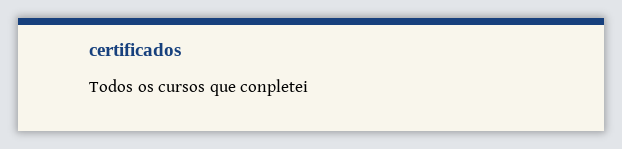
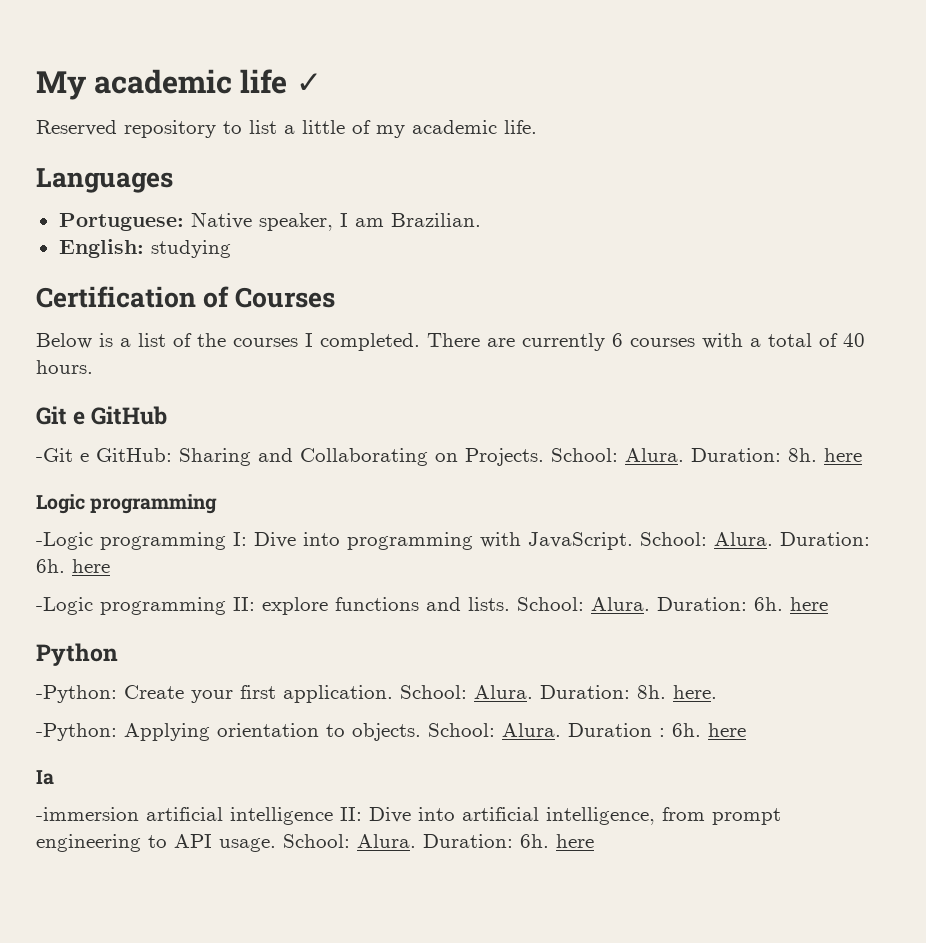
[89,43,181,56] [89,79,309,96] certificados // Todos os cursos que conpletei -> [36,69,322,100] [36,120,537,138] [36,168,173,193] [58,212,481,231] [58,239,231,258] [36,286,336,308] [36,333,865,351] [36,360,93,374] [36,406,168,425] [36,448,862,466] [36,494,218,514] [36,532,870,550] [36,559,110,573] [36,597,828,615] [36,643,118,666] [36,685,717,703] [36,723,746,741] [36,770,54,785] [36,807,781,825] [36,834,594,852] My academic life ✓ // Reserved repository to list a little of my academic life. // Languages // Portuguese: Native speaker, I am Brazilian. // English: studying // Certification of Courses // Below is a list of the courses I completed. There are currently 6 courses with a total of 40 hours. // Git e GitHub // -Git e GitHub: Sharing and Collaborating on Projects. School: Alura. Duration: 8h. here // Logic programming // -Logic programming I: Dive into programming with JavaScript. School: Alura. Duration: 6h. here // -Logic programming II: explore functions and lists. School: Alura. Duration: 6h. here // Python // -Python: Create your first application. School: Alura. Duration: 8h. here. // -Python: Applying orientation to objects. School: Alura. Duration : 6h. here // Ia // -immersion artificial intelligence II: Dive into artificial intelligence, from prompt engineering to API usage. School: Alura. Duration: 6h. here

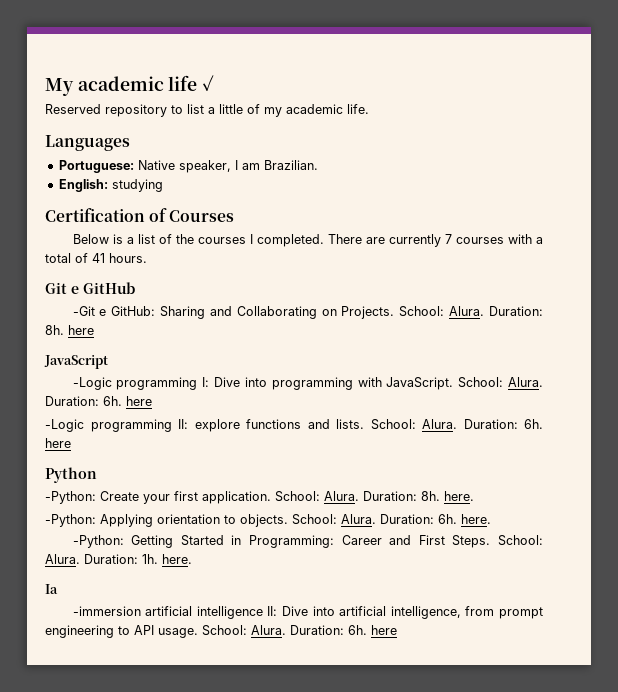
[612,333,623,347] 6 -> [444,234,452,244] 7
[843,333,865,347] 40 -> [92,253,105,263] 41
[36,494,218,514] Logic programming -> [44,355,108,369] JavaScript
[568,723,746,737] Duration : 6h. here -> [380,514,491,524] [72,535,543,548] [45,554,192,564] Duration: 6h. here. // -Python: Getting Started in Programming: Career and First Steps. School: Alura. Duration: 1h. here.

